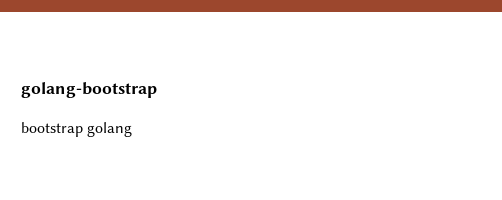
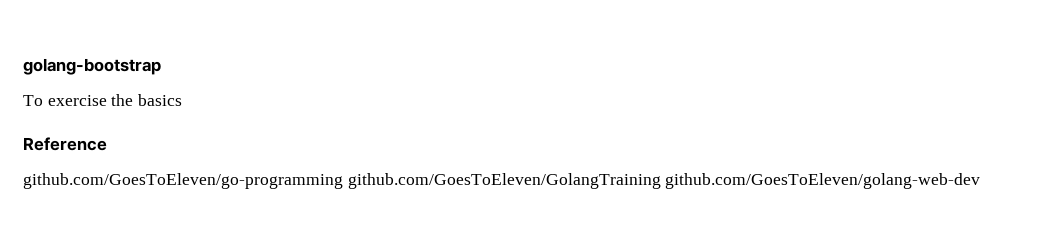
[21,122,133,137] bootstrap golang -> [23,94,183,106] [23,137,107,151] [23,173,981,189] To exercise the basics // Reference // github.com/GoesToEleven/go-programming github.com/GoesToEleven/GolangTraining github.com/GoesToEleven/golang-web-dev

